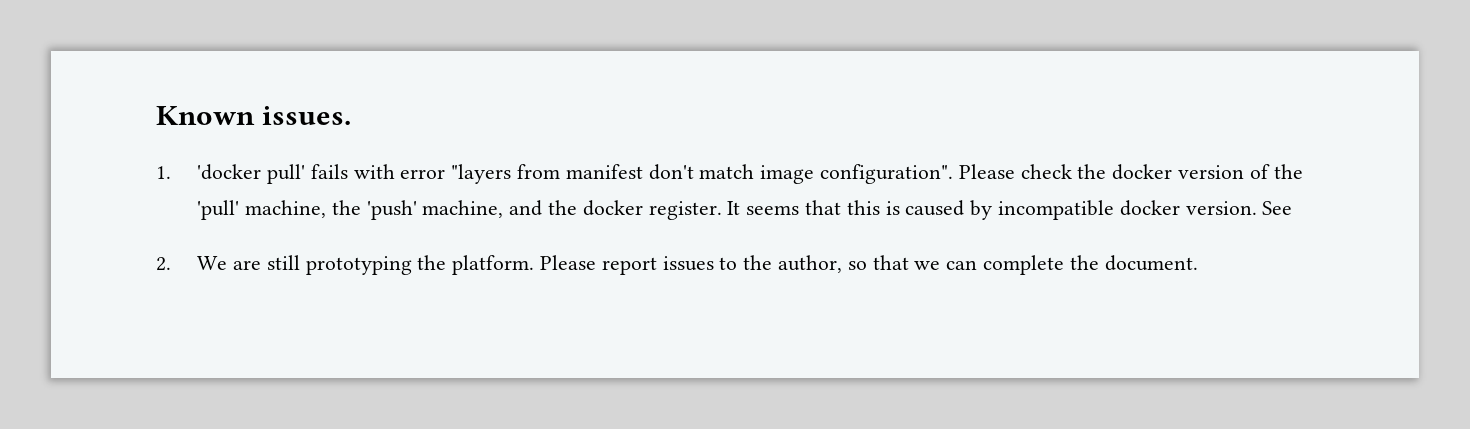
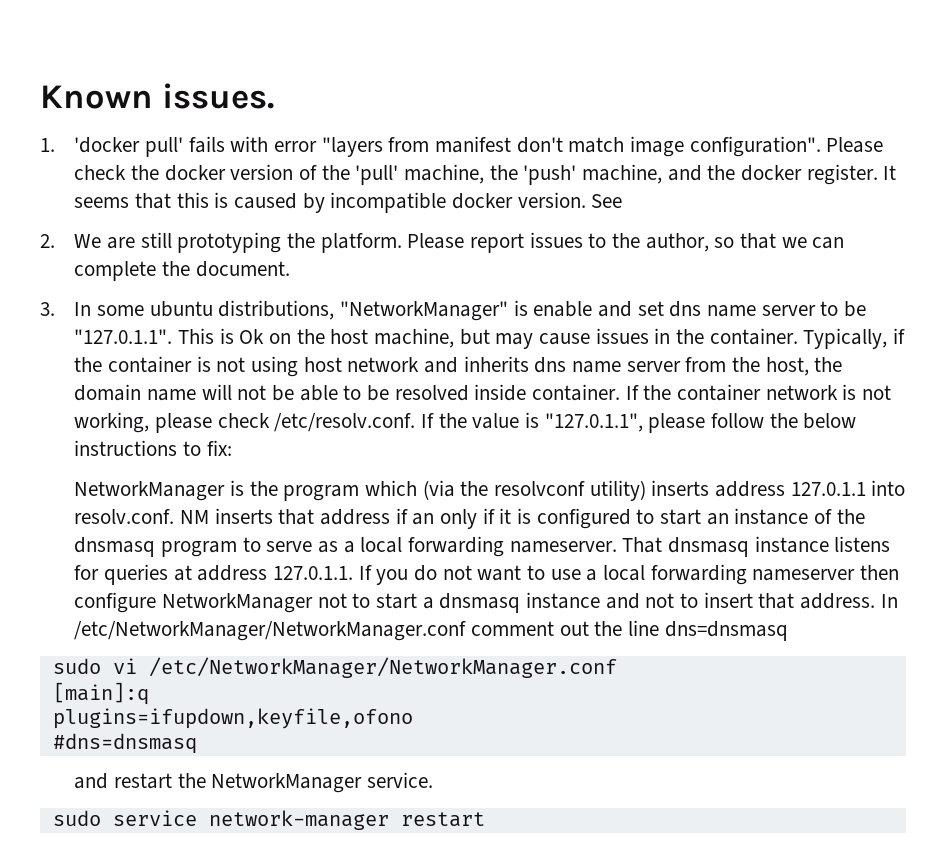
(1198, 263) none -> [40,300,866,321] [74,328,905,349] [74,356,843,377] [74,384,891,401] [74,412,857,433] [74,440,232,456] [74,480,906,501] [74,508,865,529] [74,536,891,557] [74,564,899,585] [74,592,898,613] [74,620,788,641] [52,657,617,678] [52,682,149,705] [52,708,413,729] [52,733,197,754] [74,772,433,793] [52,810,485,830] // 3. In some ubuntu distributions, "NetworkManager" is enable and set dns name server to be "127.0.1.1". This is Ok on the host machine, but may cause issues in the container. Typically, if the container is not using host network and inherits dns name server from the host, the domain name will not be able to be resolved inside container. If the container network is not working, please check /etc/resolv.conf. If the value is "127.0.1.1", please follow the below instructions to fix: // NetworkManager is the program which (via the resolvconf utility) inserts address 127.0.1.1 into resolv.conf. NM inserts that address if an only if it is configured to start an instance of the dnsmasq program to serve as a local forwarding nameserver. That dnsmasq instance listens for queries at address 127.0.1.1. If you do not want to use a local forwarding nameserver then configure NetworkManager not to start a dnsmasq instance and not to insert that address. In /etc/NetworkManager/NetworkManager.conf comment out the line dns=dnsmasq // sudo vi /etc/NetworkManager/NetworkManager.conf // [main]:q // plugins=ifupdown,keyfile,ofono // #dns=dnsmasq // and restart the NetworkManager service. // sudo service network-manager restart

